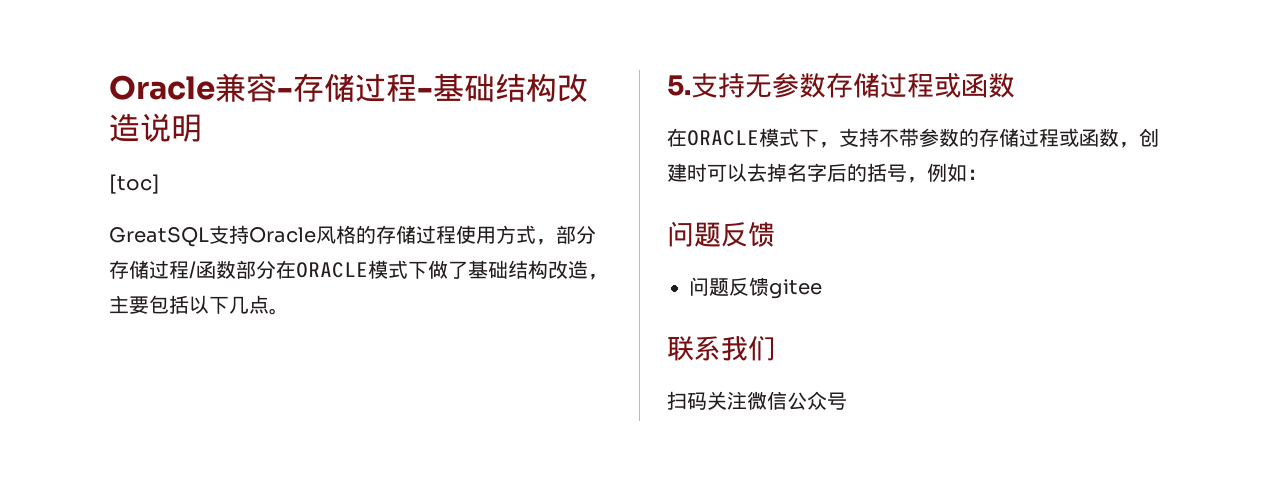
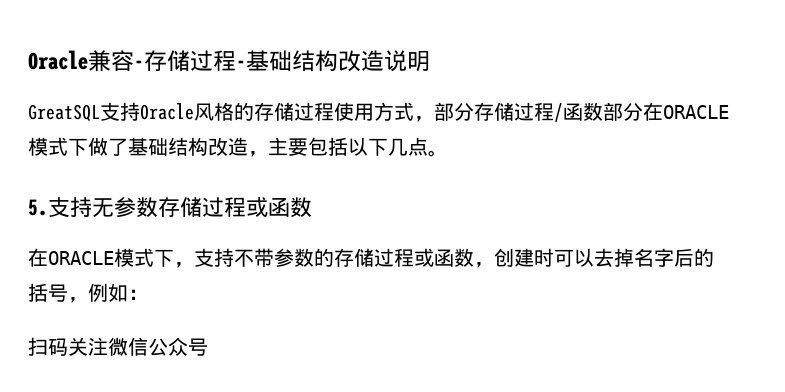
[109,174,160,194] // [toc] -> (430, 61) none
[667,221,775,247] [689,277,822,299] [667,336,775,361] // 问题反馈 // 问题反馈gitee // 联系我们 -> (148, 294) none

